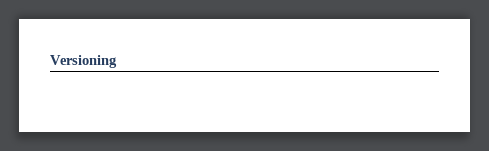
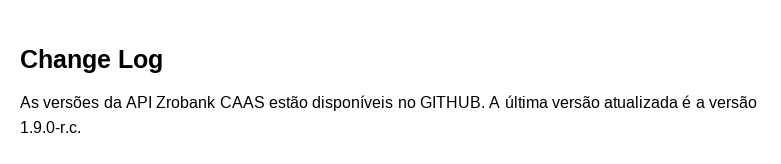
[50,55,117,68] Versioning -> [20,49,163,73] [20,95,758,111] [20,121,81,133] Change Log // As versões da API Zrobank CAAS estão disponíveis no GITHUB. A última versão atualizada é a versão 1.9.0-r.c.

